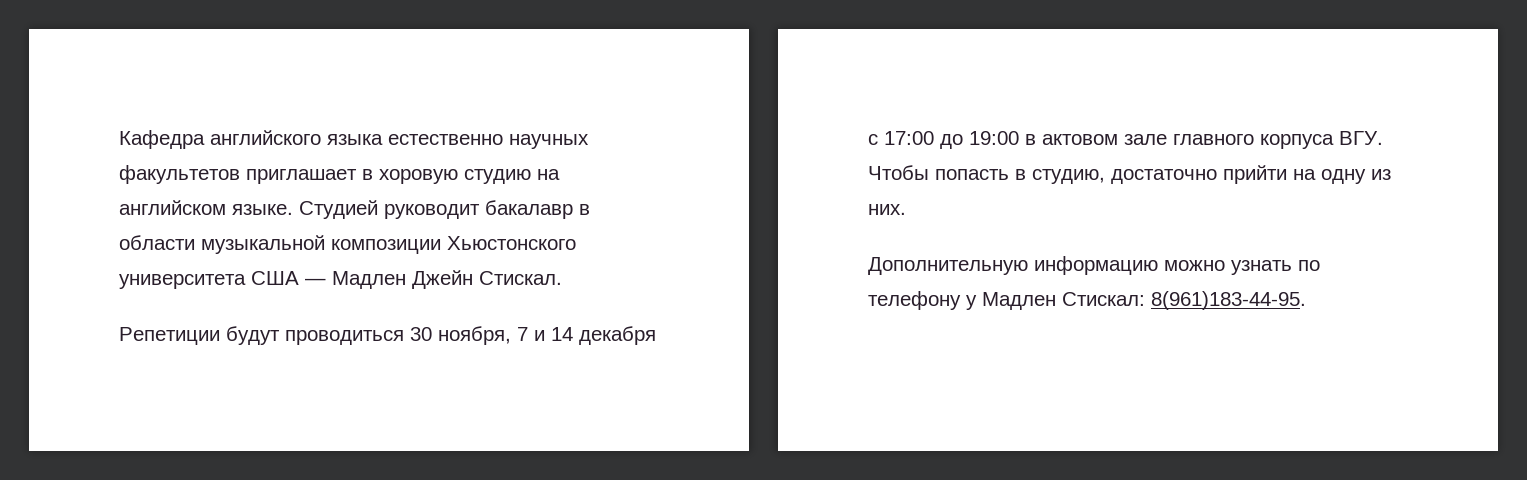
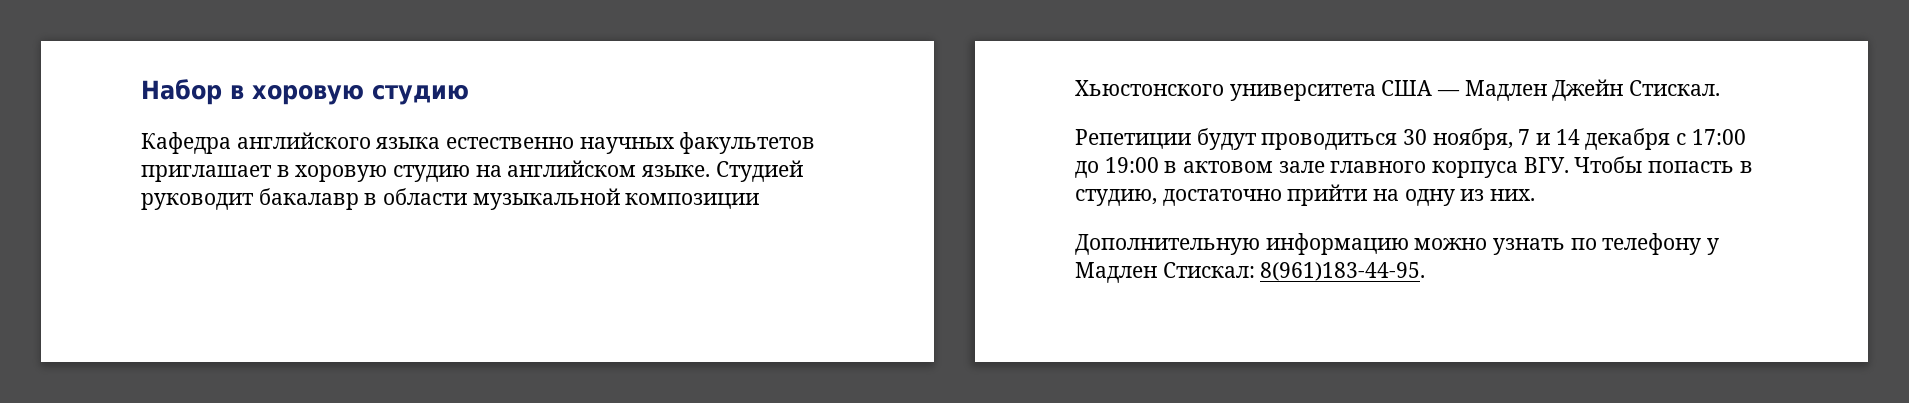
(119, 139) none -> [141,79,469,105] Набор в хоровую студию //

